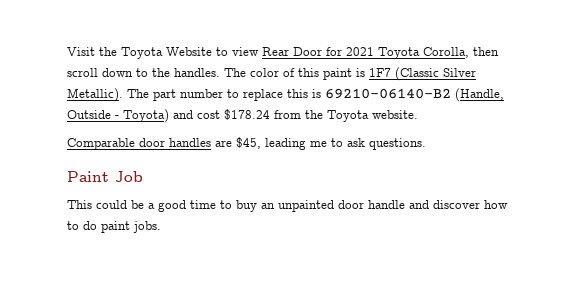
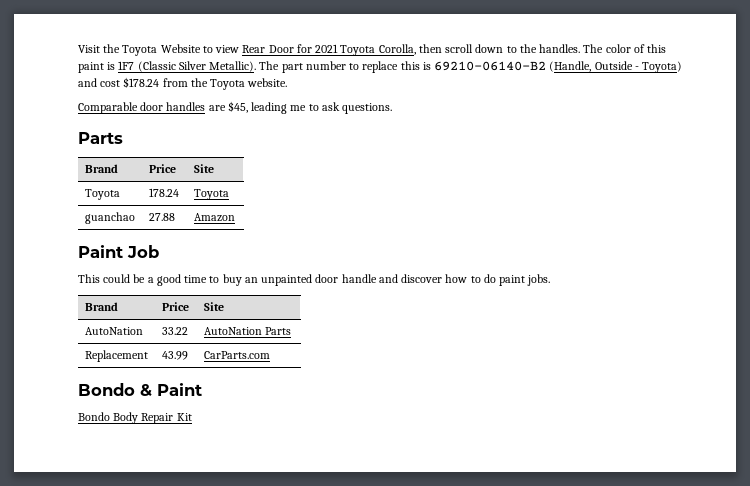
(426, 144) none -> [78,132,123,144] [84,164,118,173] [148,164,176,173] [193,164,214,173] [84,189,120,200] [148,188,179,197] [193,189,229,200] [84,212,135,224] [148,213,175,221] [193,213,235,222] // Parts // Brand | Price | Site // Toyota | 178.24 | Toyota // guanchao | 27.88 | Amazon
(161, 227) none -> [84,302,118,311] [161,302,189,311] [203,302,224,311] [84,327,143,335] [161,327,188,335] [203,327,292,335] [84,350,148,362] [161,351,188,360] [203,351,270,359] [78,383,202,396] [78,412,192,424] // Brand | Price | Site // AutoNation | 33.22 | AutoNation Parts // Replacement | 43.99 | CarParts.com // Bondo & Paint // Bondo Body Repair Kit

